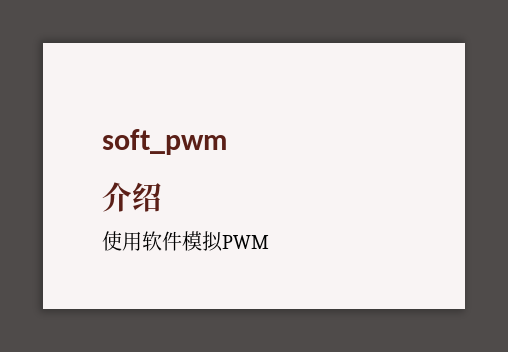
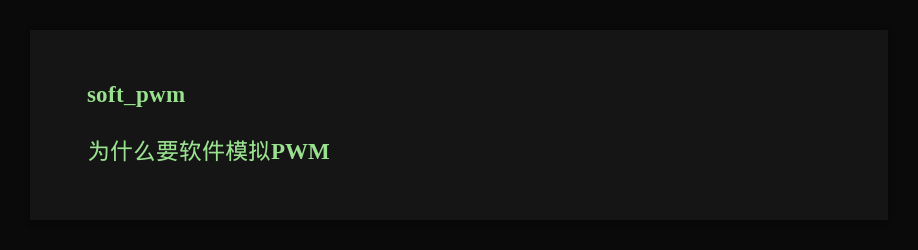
[102,182,162,212] [102,231,142,251] 介绍 // 使用 -> [87,140,179,162] 为什么要

